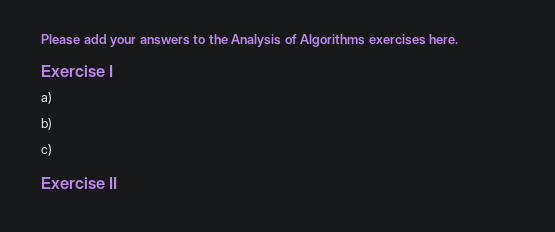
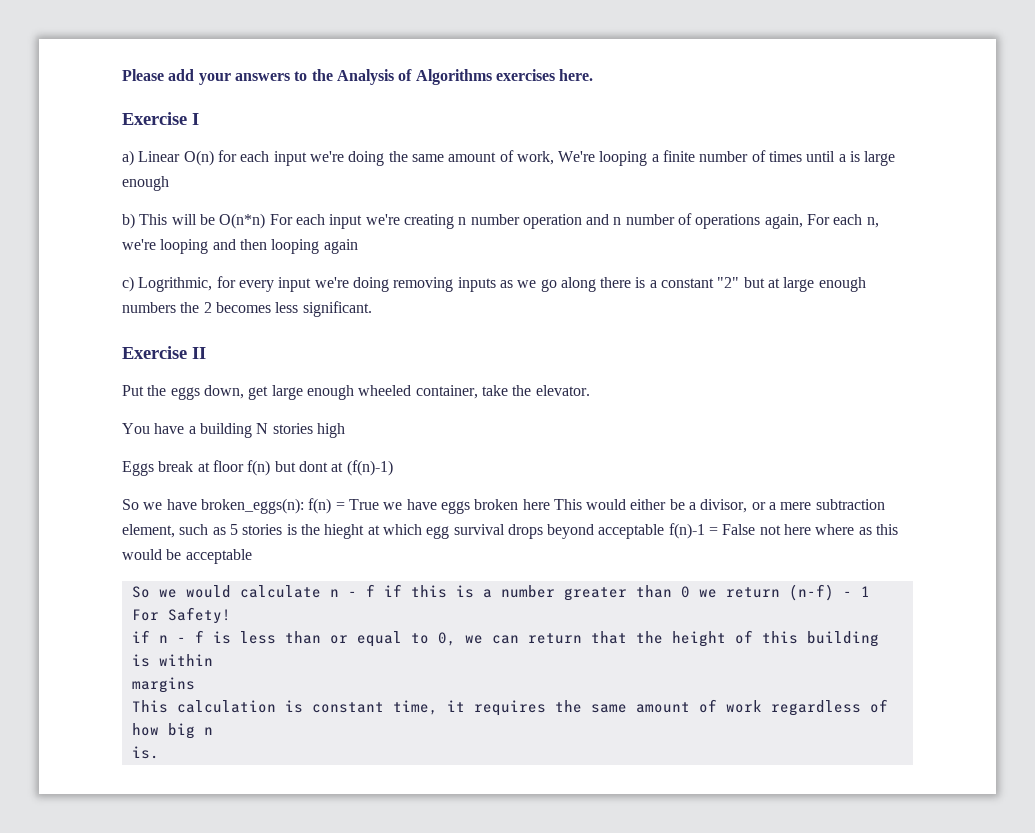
[41,118,52,130] [41,144,52,156] [41,177,118,189] // b) // c) // Exercise II -> [138,150,896,166] [122,176,169,191] [122,213,879,229] [122,239,358,254] [122,276,866,292] [122,301,372,317] [122,346,206,359] [122,385,590,400] [122,423,345,438] [122,460,393,476] [122,498,885,514] [122,523,899,539] [122,549,252,564] [131,584,870,601] [131,607,231,624] [131,630,879,647] [131,654,213,667] [131,677,195,693] [131,699,888,716] [131,723,213,739] [131,746,159,759] Linear O(n) for each input we're doing the same amount of work, We're looping a finite number of times until a is large enough // b) This will be O(n*n) For each input we're creating n number operation and n number of operations again, For each n, we're looping and then looping again // c) Logrithmic, for every input we're doing removing inputs as we go along there is a constant "2" but at large enough numbers the 2 becomes less significant. // Exercise II // Put the eggs down, get large enough wheeled container, take the elevator. // You have a building N stories high // Eggs break at floor f(n) but dont at (f(n)-1) // So we have broken_eggs(n): f(n) = True we have eggs broken here This would either be a divisor, or a mere subtraction element, such as 5 stories is the hieght at which egg survival drops beyond acceptable f(n)-1 = False not here where as this would be acceptable // So we would calculate n - f if this is a number greater than 0 we return (n-f) - 1 For Safety! // if n - f is less than or equal to 0, we can return that the height of this building is within // margins // This calculation is constant time, it requires the same amount of work regardless of how big n // is.

